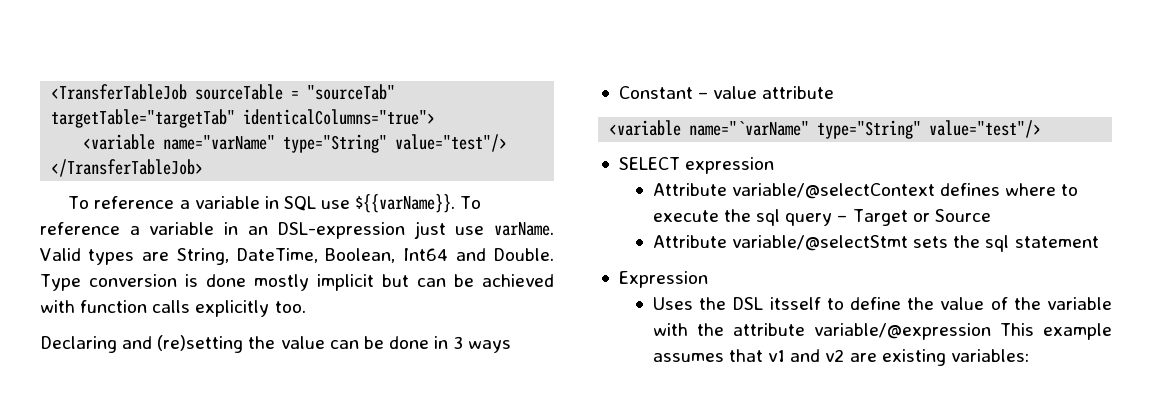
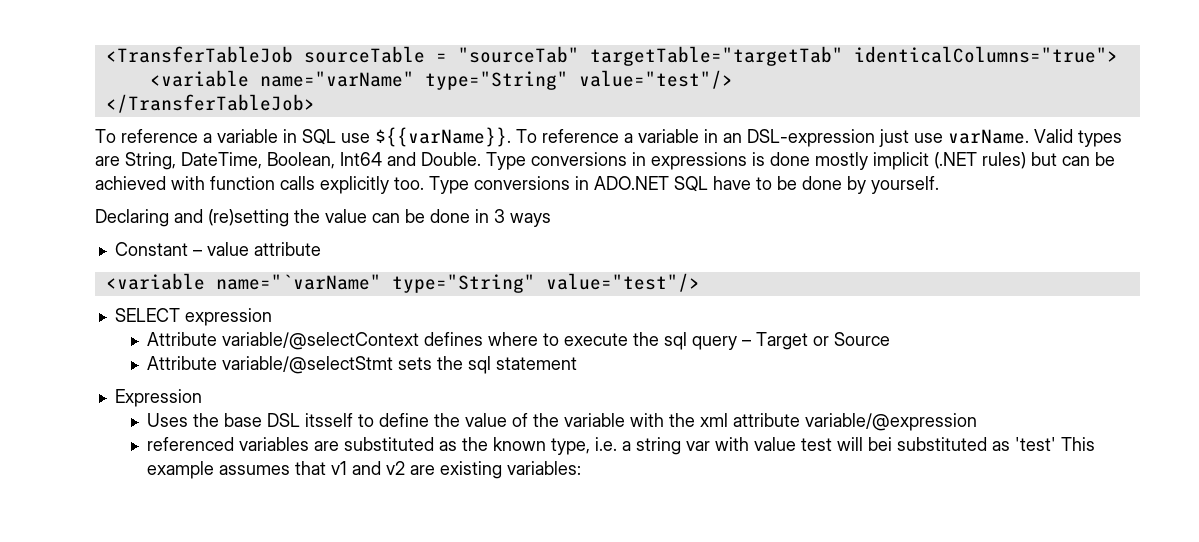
[88,274,177,287] conversion -> [531,152,747,170] conversions in expressions
(374, 282) none -> [934,152,1026,169] (.NET rules)
(306, 307) none -> [429,176,939,194] Type conversions in ADO.NET SQL have to be done by yourself.
(727, 303) none -> [223,413,262,427] base
(724, 329) none -> [699,413,728,427] xml
(991, 331) none -> [146,437,1056,455] // referenced variables are substituted as the known type, i.e. a string var with value test will bei substituted as 'test'

